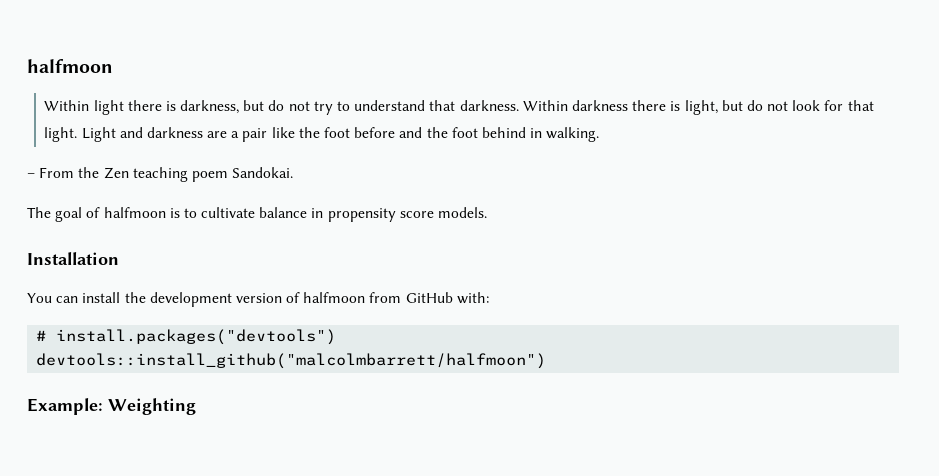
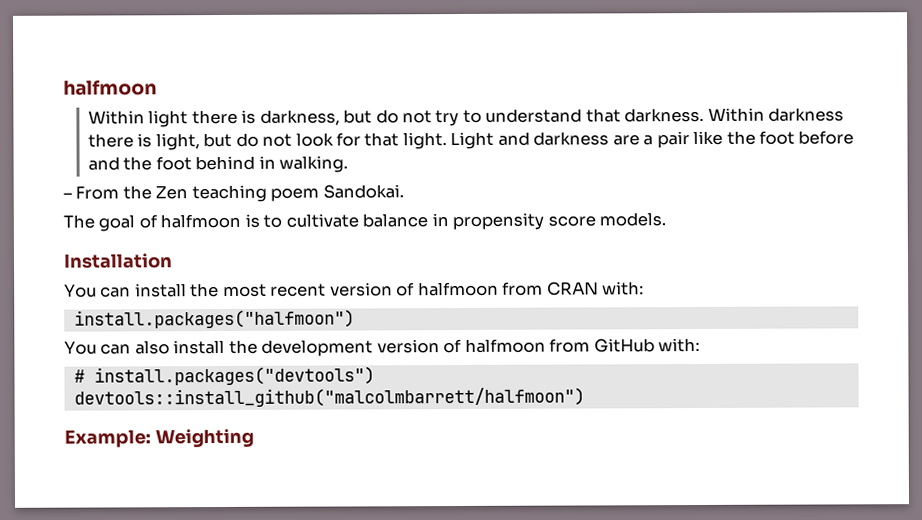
(146, 297) none -> [222,281,645,298] [73,309,355,329] [64,339,258,355] most recent version of halfmoon from CRAN with: // install.packages("halfmoon") // You can also install the

